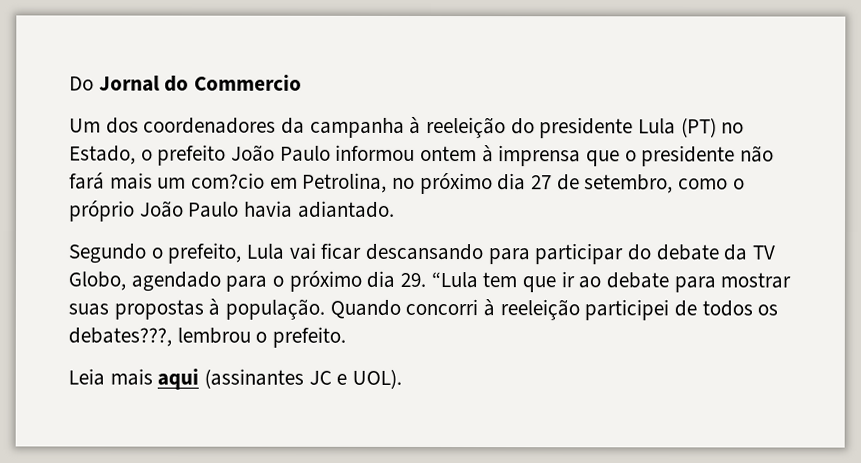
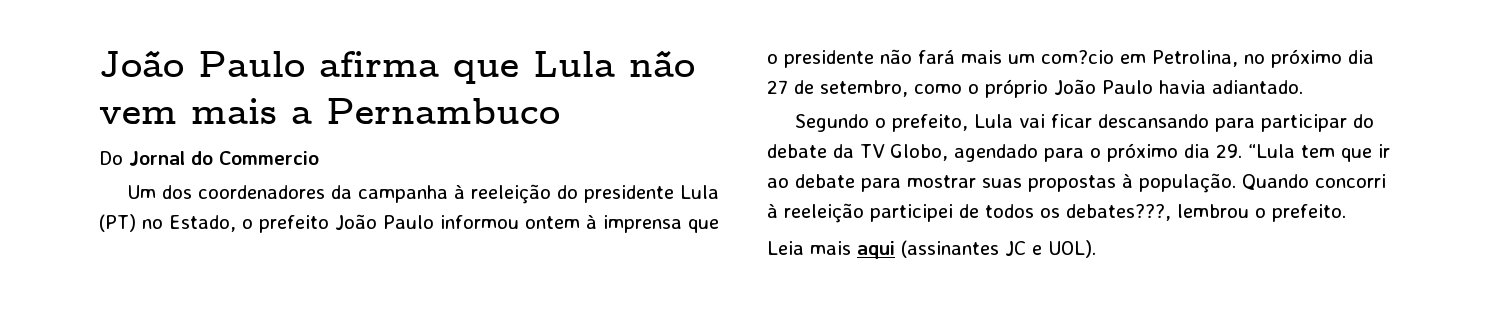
(69, 83) none -> [99,50,695,84] [99,98,560,124] João Paulo afirma que Lula não vem mais a Pernambuco //

